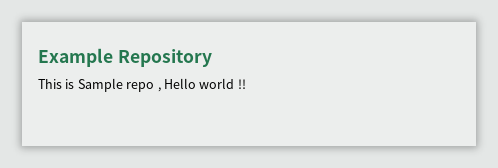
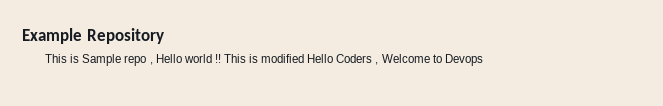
(246, 84) none -> [223,54,483,66] This is modified Hello Coders , Welcome to Devops

